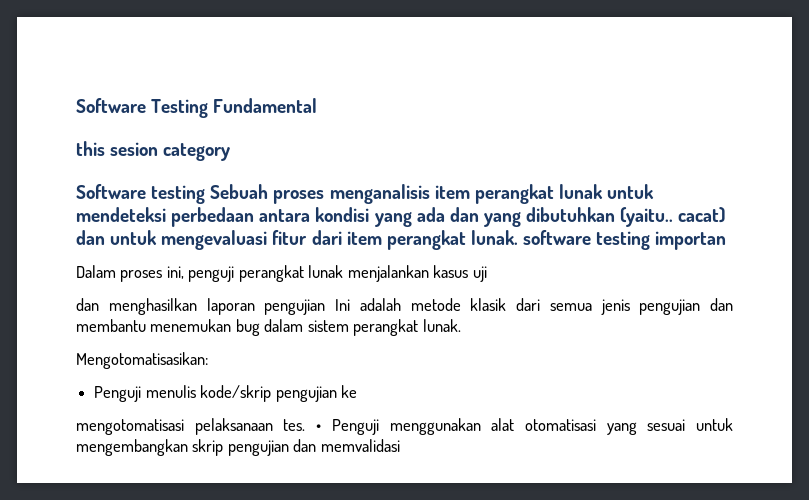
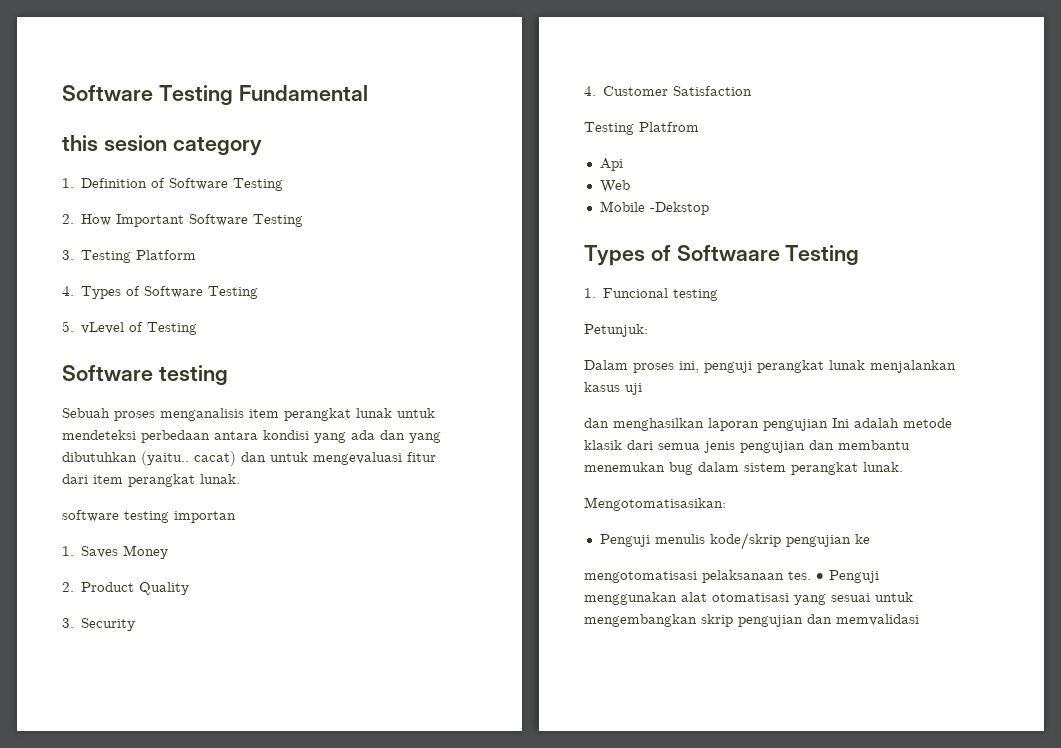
(231, 152) none -> [62,178,284,191] [62,214,304,227] [62,250,197,263] [62,286,259,299] [62,321,198,335] // 1. Definition of Software Testing // 2. How Important Software Testing // 3. Testing Platform // 4. Types of Software Testing // 5. vLevel of Testing
(206, 194) none -> (228, 375) //
(518, 237) none -> (240, 479) //
(727, 240) none -> [62,545,169,559] [62,582,190,595] [62,618,136,631] [584,86,753,96] [584,122,699,135] [599,158,623,171] [599,180,630,193] [599,201,709,215] [584,245,860,266] [584,288,719,301] [584,324,648,337] // 1. Saves Money // 2. Product Quality // 3. Security // 4. Customer Satisfaction // Testing Platfrom // Api // Web // Mobile -Dekstop // Types of Softwaare Testing // 1. Funcional testing // Petunjuk:

